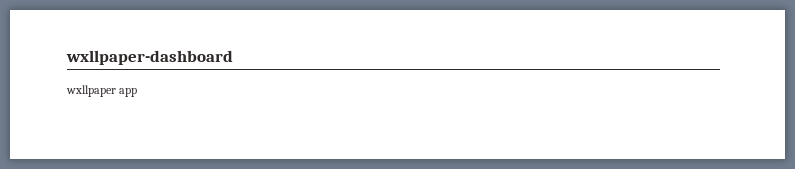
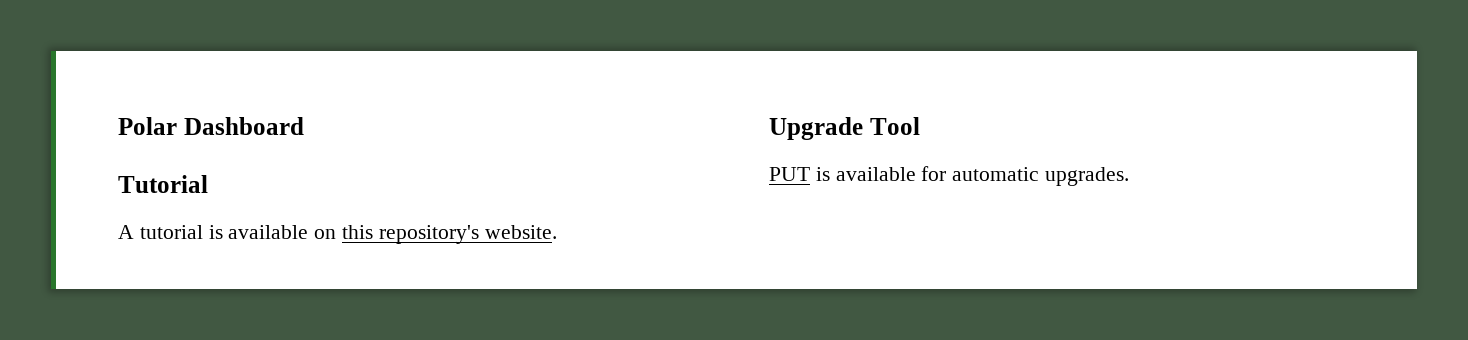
[66,50,233,65] [66,85,138,97] wxllpaper-dashboard // wxllpaper app -> [118,117,304,135] [118,175,208,193] [118,225,557,244] [769,117,920,140] [769,166,1130,186] Polar Dashboard // Tutorial // A tutorial is available on this repository's website. // Upgrade Tool // PUT is available for automatic upgrades.

